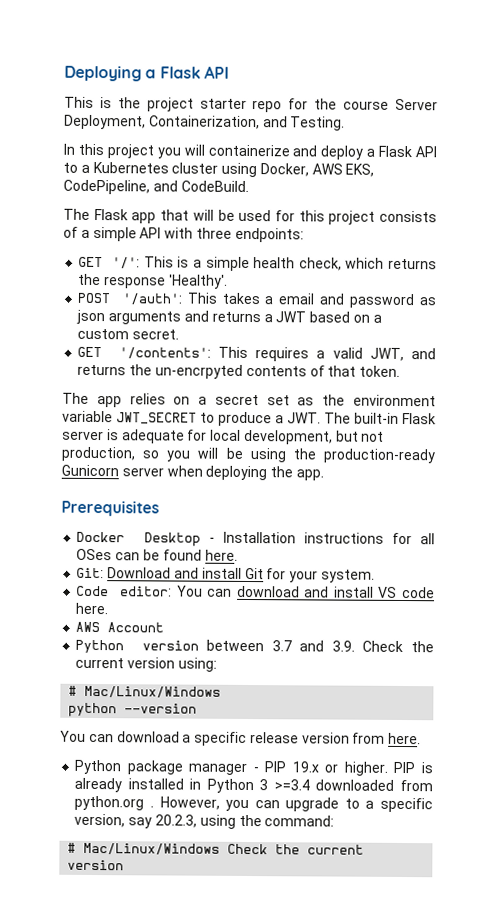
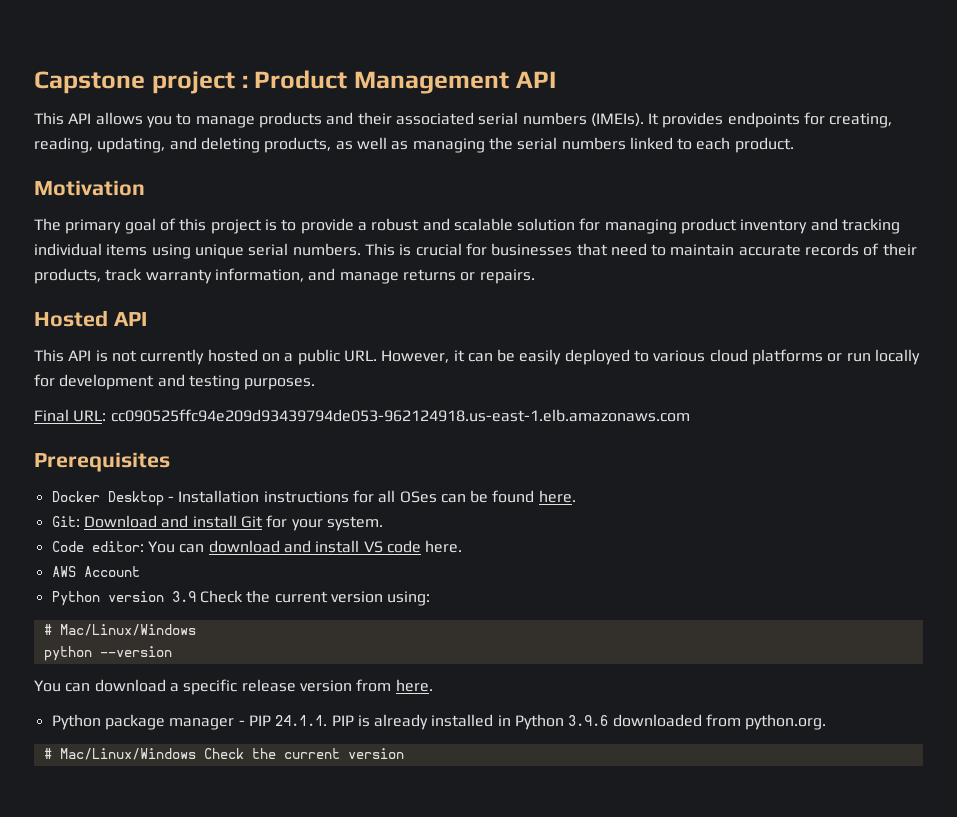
[64,65,229,82] [64,96,439,113] [64,114,346,131] [63,143,437,160] [63,161,375,178] [63,179,249,195] [63,208,437,225] [63,226,304,243] [78,256,437,272] [78,273,228,289] [77,292,436,309] [76,309,382,325] [77,328,180,340] [77,346,437,362] [77,364,401,379] [62,392,436,408] [62,410,436,427] [62,429,385,445] [61,446,436,464] [61,464,324,481] Deploying a Flask API // This is the project starter repo for the course Server Deployment, Containerization, and Testing. // In this project you will containerize and deploy a Flask API to a Kubernetes cluster using Docker, AWS EKS, CodePipeline, and CodeBuild. // The Flask app that will be used for this project consists of a simple API with three endpoints: // GET '/': This is a simple health check, which returns the response 'Healthy'. // POST '/auth': This takes a email and password as json arguments and returns a JWT based on a custom secret. // GET '/contents': This requires a valid JWT, and returns the un-encrpyted contents of that token. // The app relies on a secret set as the environment variable JWT_SECRET to produce a JWT. The built-in Flask server is adequate for local development, but not production, so you will be using the production-ready Gunicorn server when deploying the app. -> [34,70,556,94] [34,112,893,128] [34,137,794,153] [34,180,145,196] [34,218,901,234] [34,243,917,259] [34,268,535,284] [34,310,147,327] [34,349,921,365] [34,374,316,390] [34,409,690,422] Capstone project : Product Management API // This API allows you to manage products and their associated serial numbers (IMEIs). It provides endpoints for creating, reading, updating, and deleting products, as well as managing the serial numbers linked to each product. // Motivation // The primary goal of this project is to provide a robust and scalable solution for managing product inventory and tracking individual items using unique serial numbers. This is crucial for businesses that need to maintain accurate records of their products, track warranty information, and manage returns or repairs. // Hosted API // This API is not currently hosted on a public URL. However, it can be easily deployed to various cloud platforms or run locally for development and testing purposes. // Final URL: cc090525ffc94e209d93439794de053-962124918.us-east-1.elb.amazonaws.com
[206,639,355,652] between 3.7 and 3.9. -> [171,591,196,602] 3.9
[291,761,388,776] 19.x or higher. -> [275,715,328,726] 24.1.1.
[259,779,433,792] [74,795,433,813] [74,813,335,829] 3 >=3.4 downloaded from python.org . However, you can upgrade to a specific version, say 20.2.3, using the command: -> [568,714,827,730] 3.9.6 downloaded from python.org.

